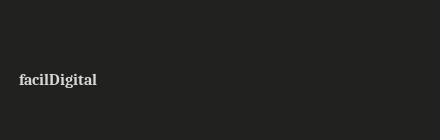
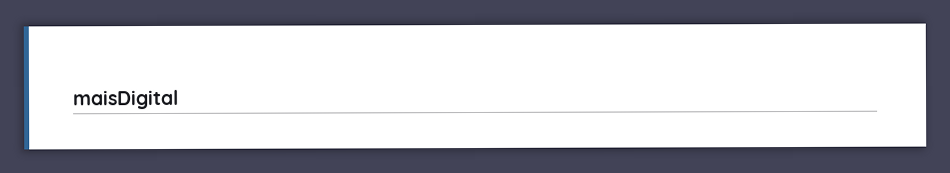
[19,73,97,88] facilDigital -> [73,89,179,110] maisDigital

